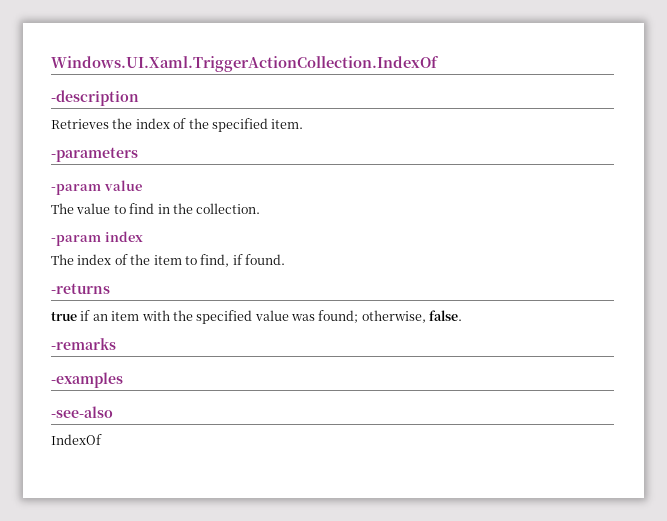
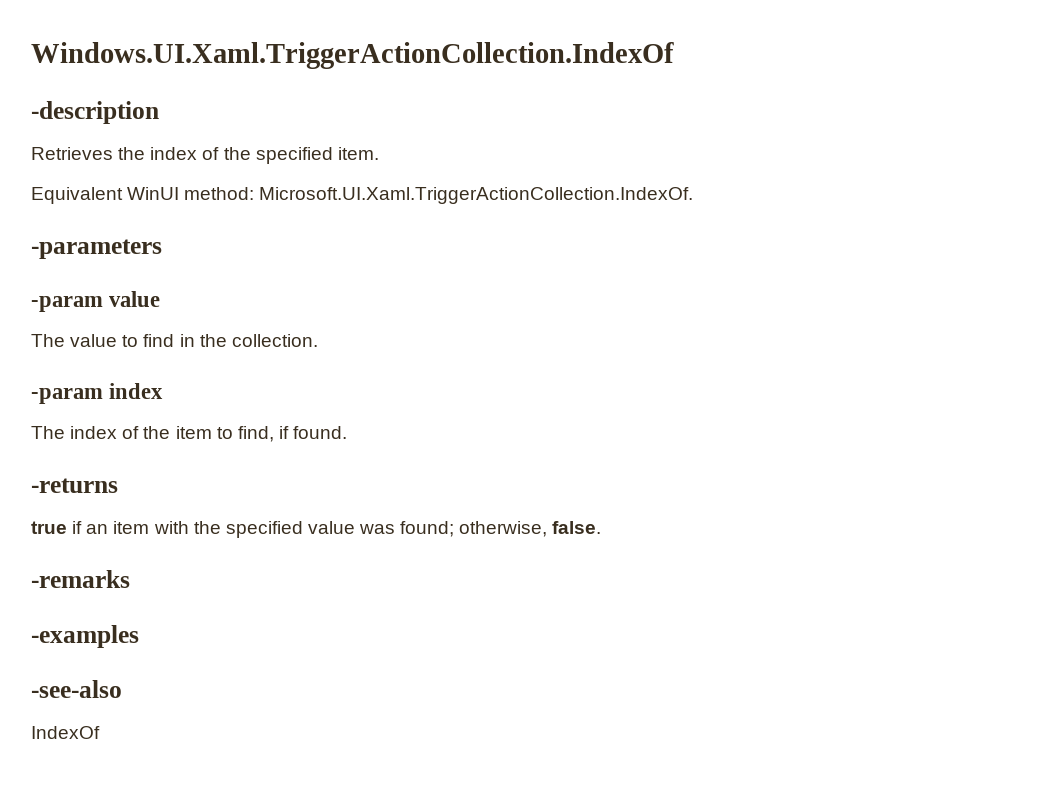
(304, 124) none -> [31,187,694,204] // Equivalent WinUI method: Microsoft.UI.Xaml.TriggerActionCollection.IndexOf.

